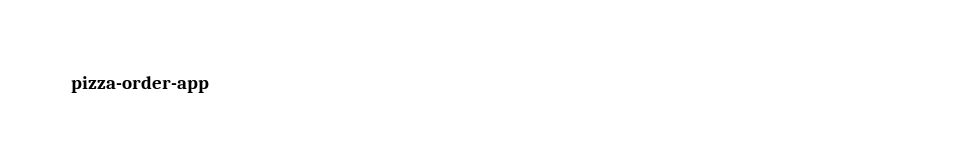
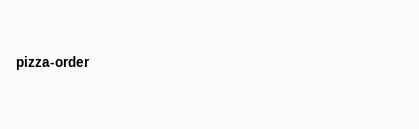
[71,76,209,93] pizza-order-app -> [16,56,90,70] pizza-order

